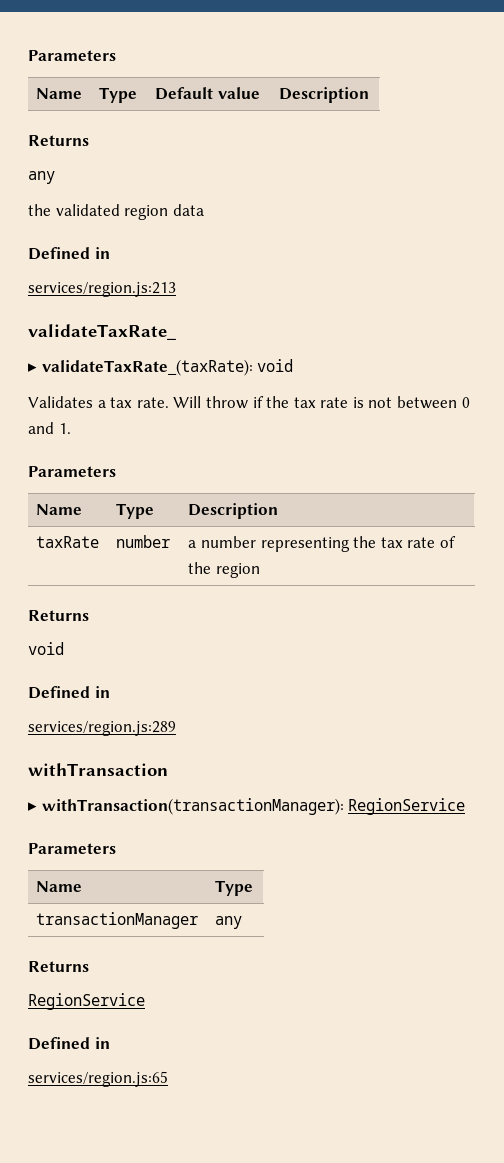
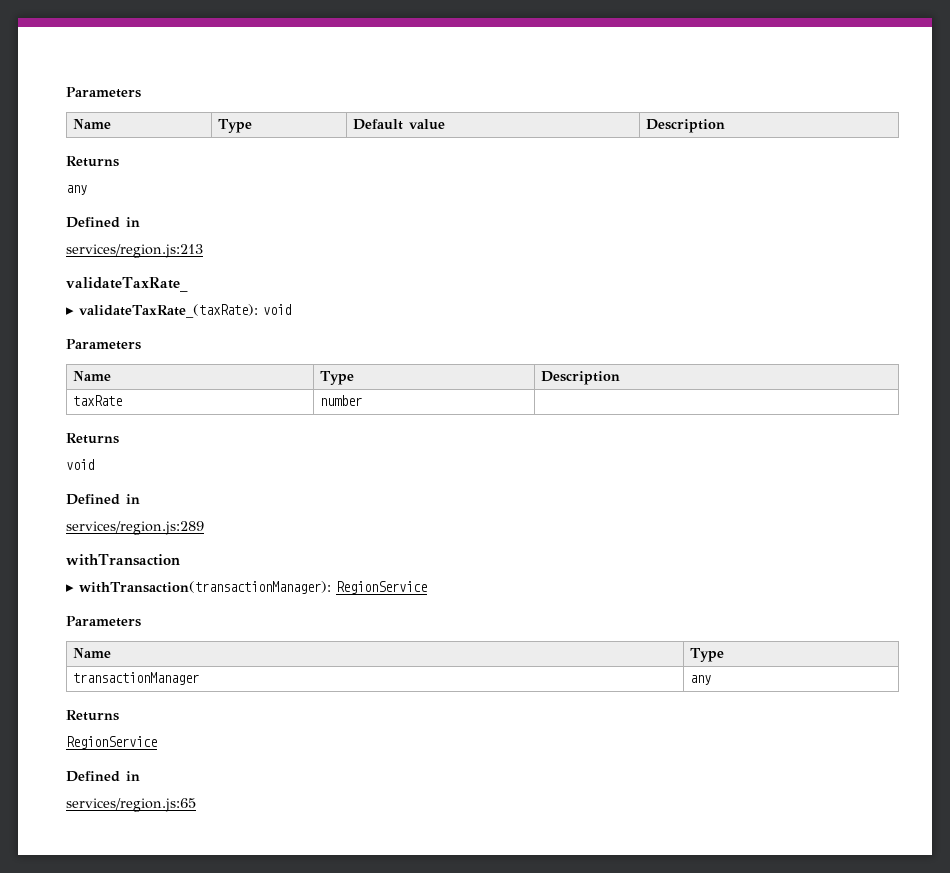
[28,204,204,220] // the validated region data -> (87, 190) none
[28,396,470,409] [28,422,71,434] // Validates a tax rate. Will throw if the tax rate is not between 0 and 1. -> (291, 309) none
[188,536,456,552] [188,562,261,578] a number representing the tax rate of the region -> (362, 400) none

